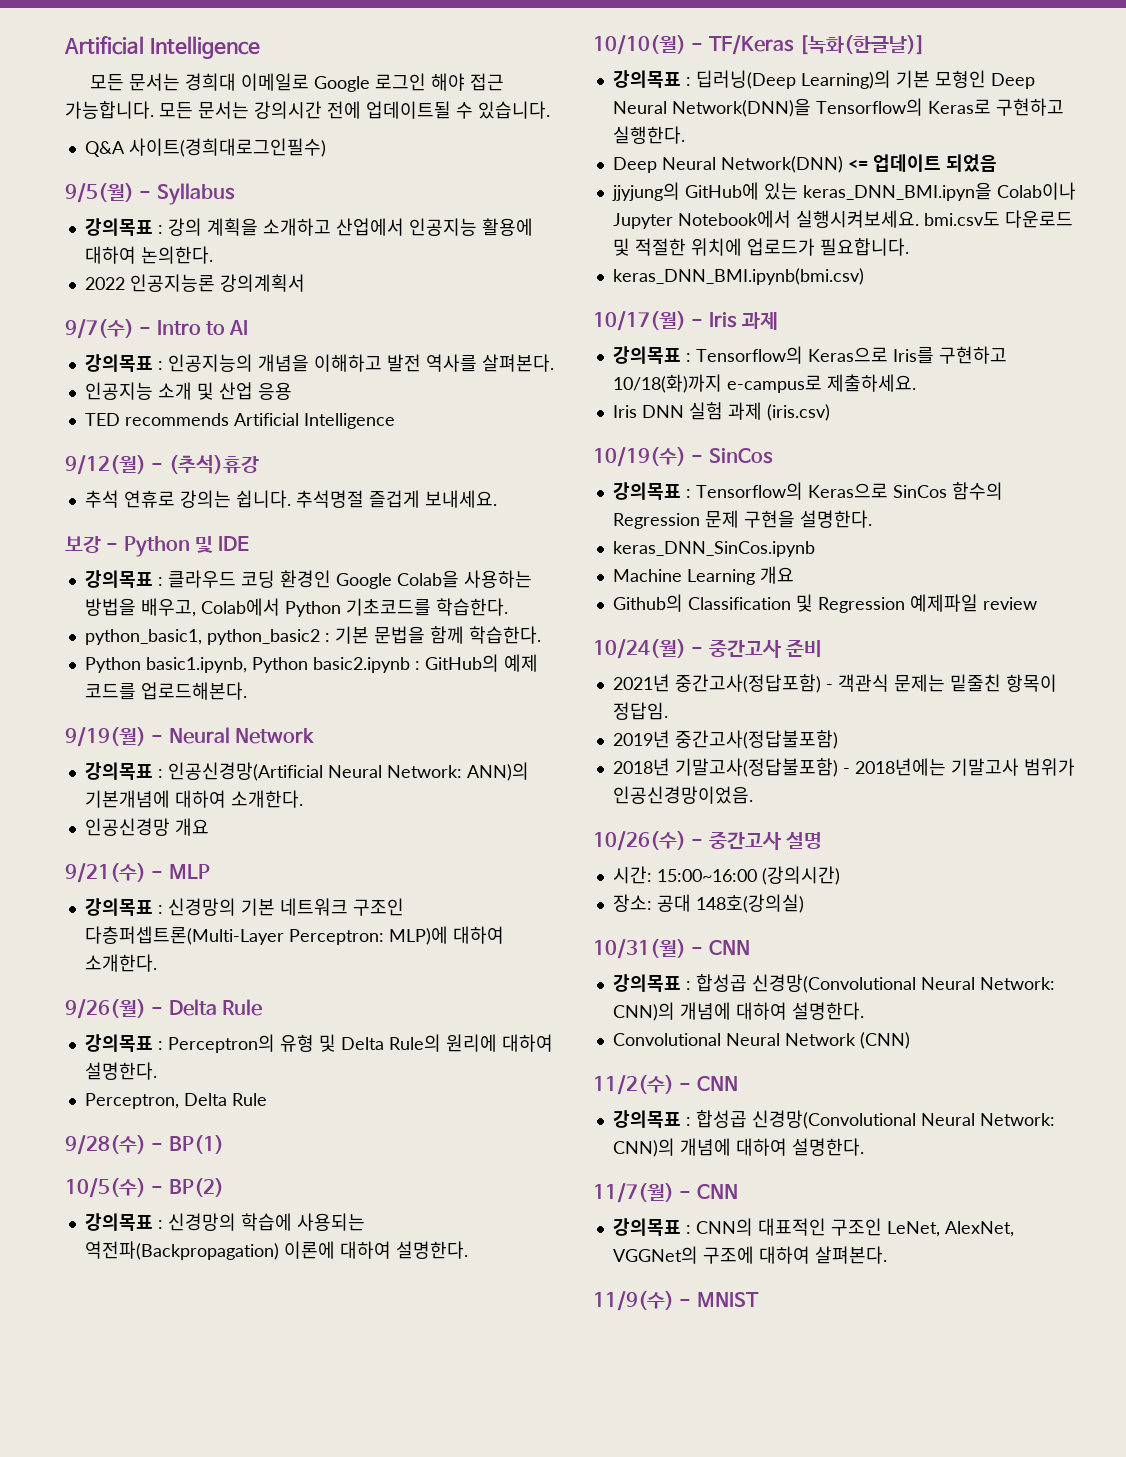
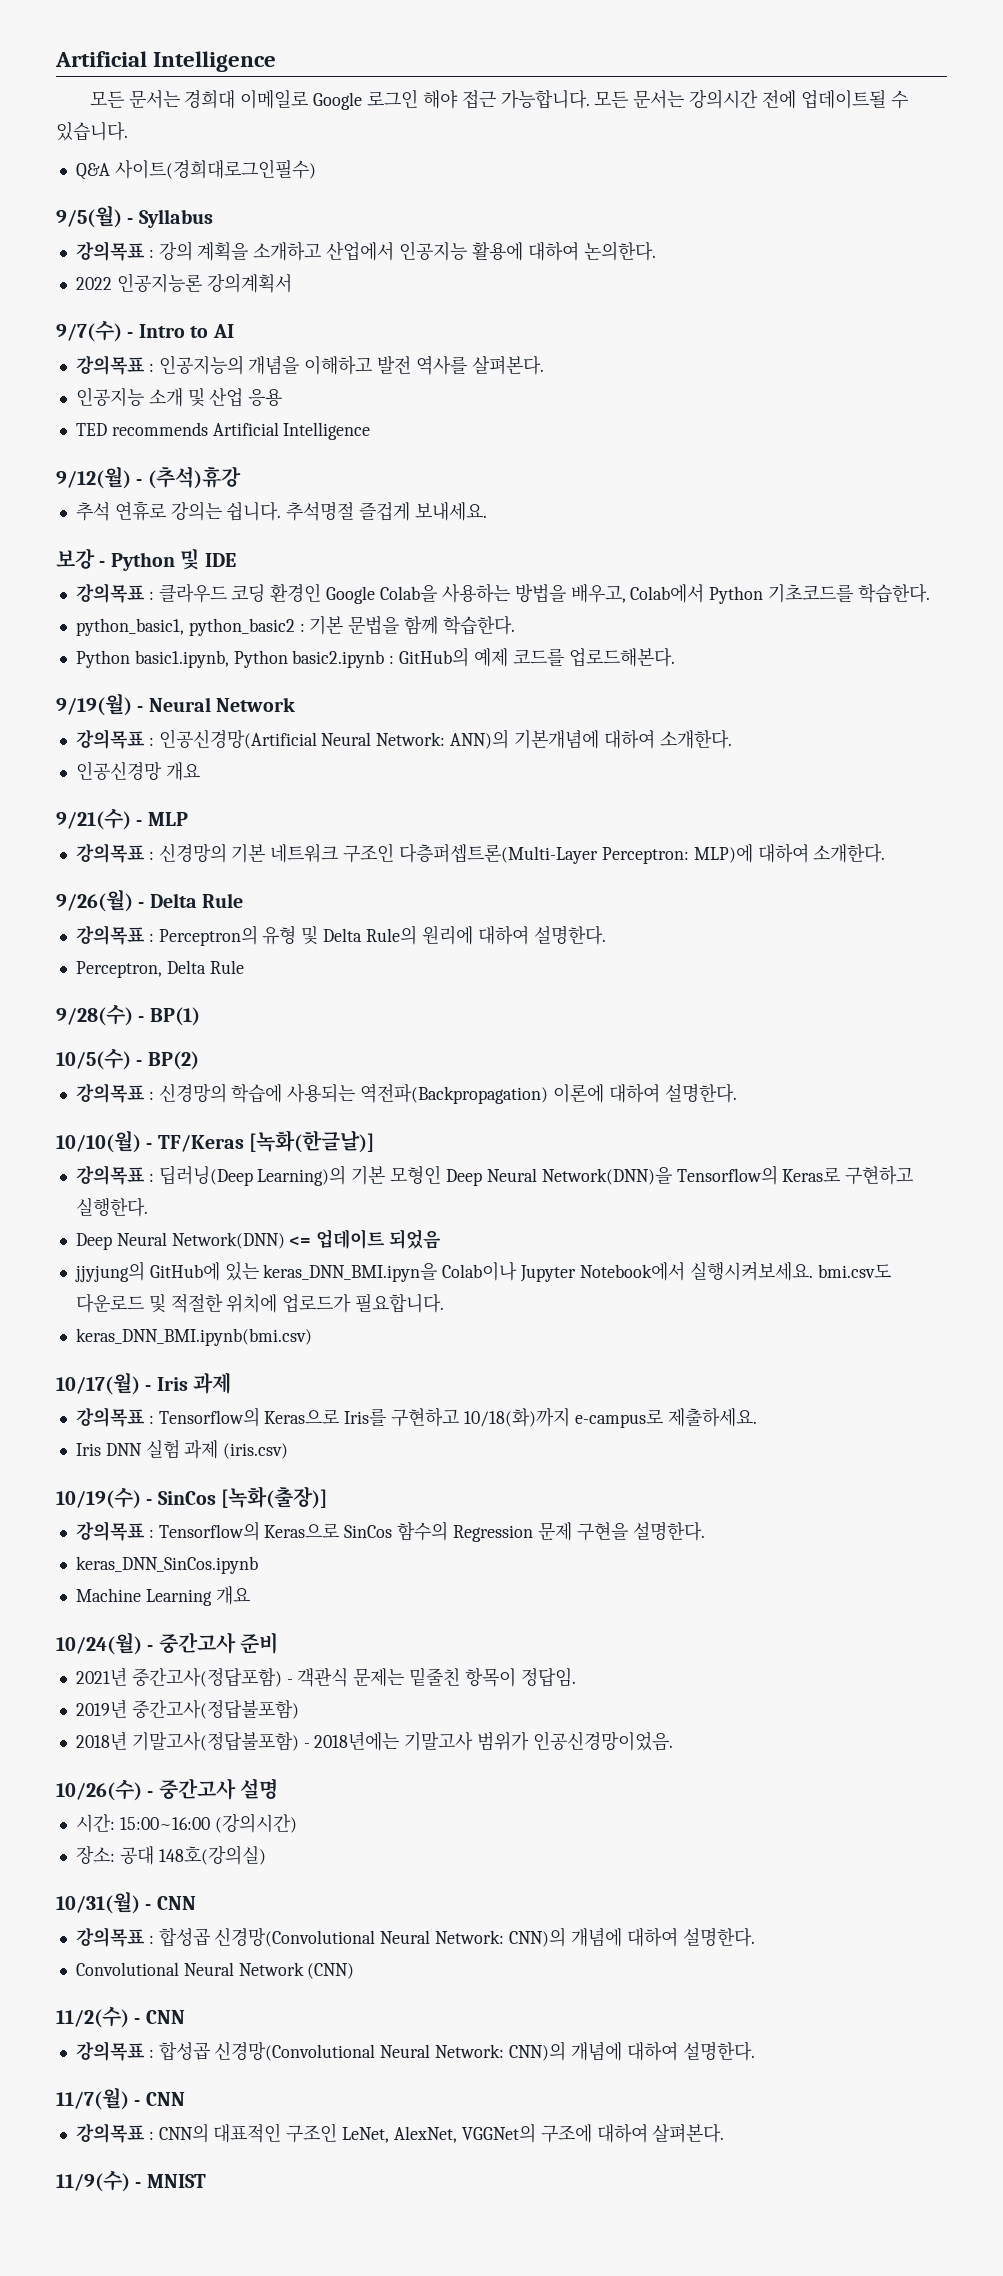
(773, 456) none -> [221,1486,328,1509] [녹화(출장)]
[612,594,1037,613] // Github의 Classification 및 Regression 예제파일 review -> (250, 1595) none

